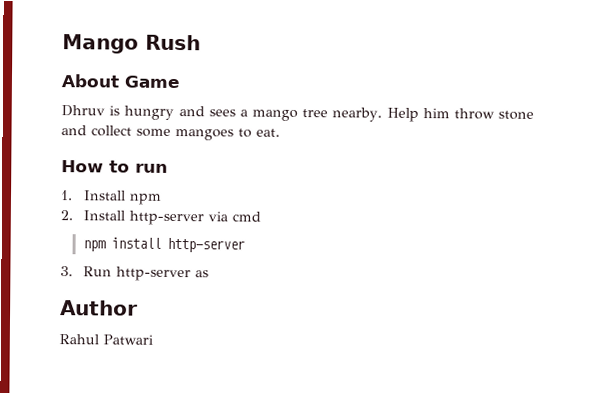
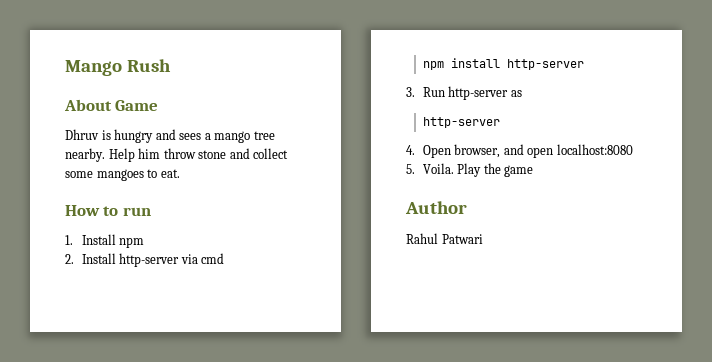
(209, 274) none -> [422,117,500,128] [406,144,633,158] [406,163,534,177] // http-server // 4. Open browser, and open localhost:8080 // 5. Voila. Play the game

